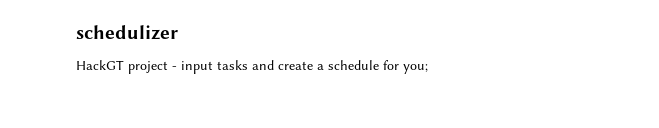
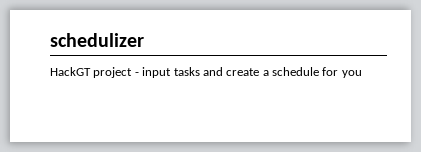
[403,64,428,74] you; -> [341,70,362,78] you

